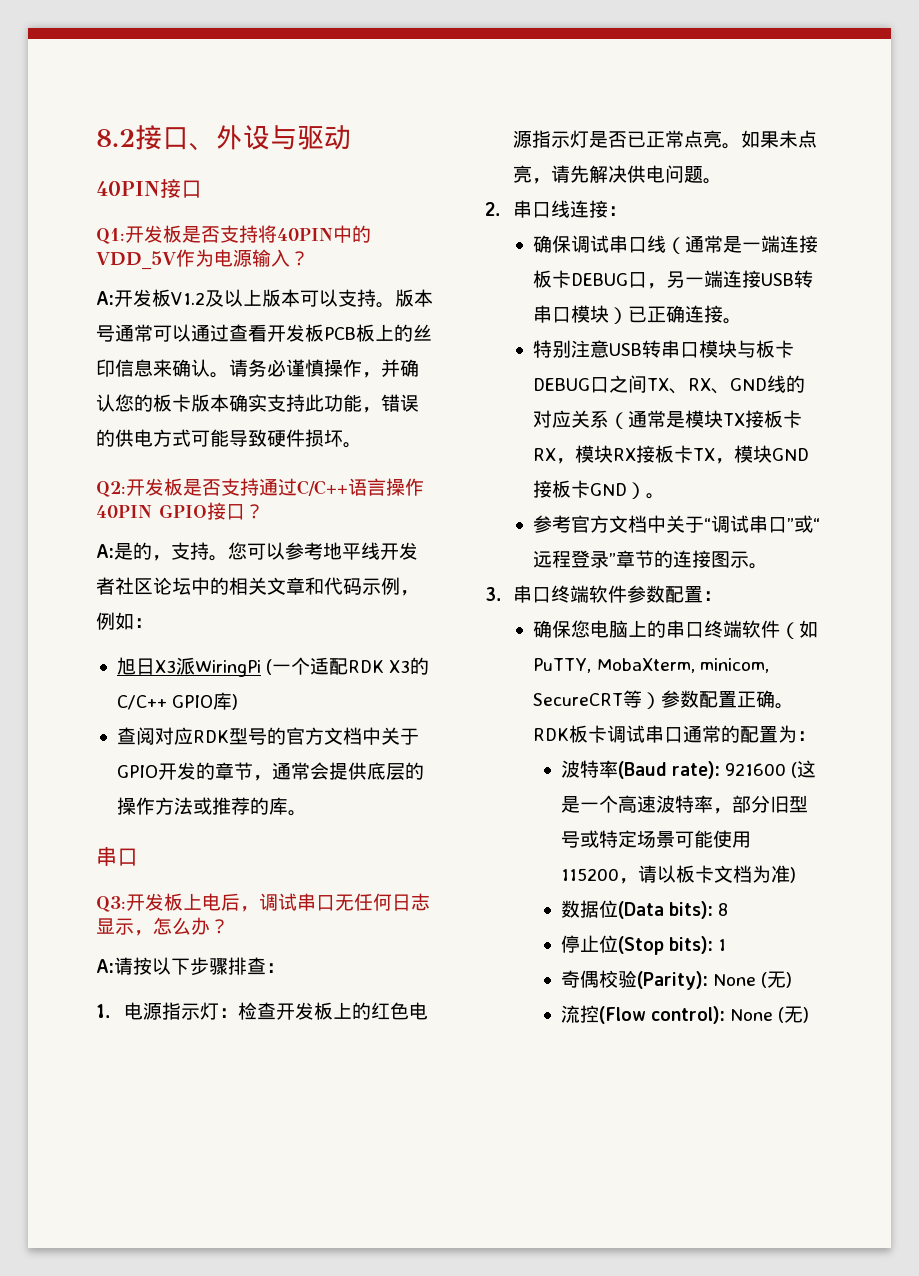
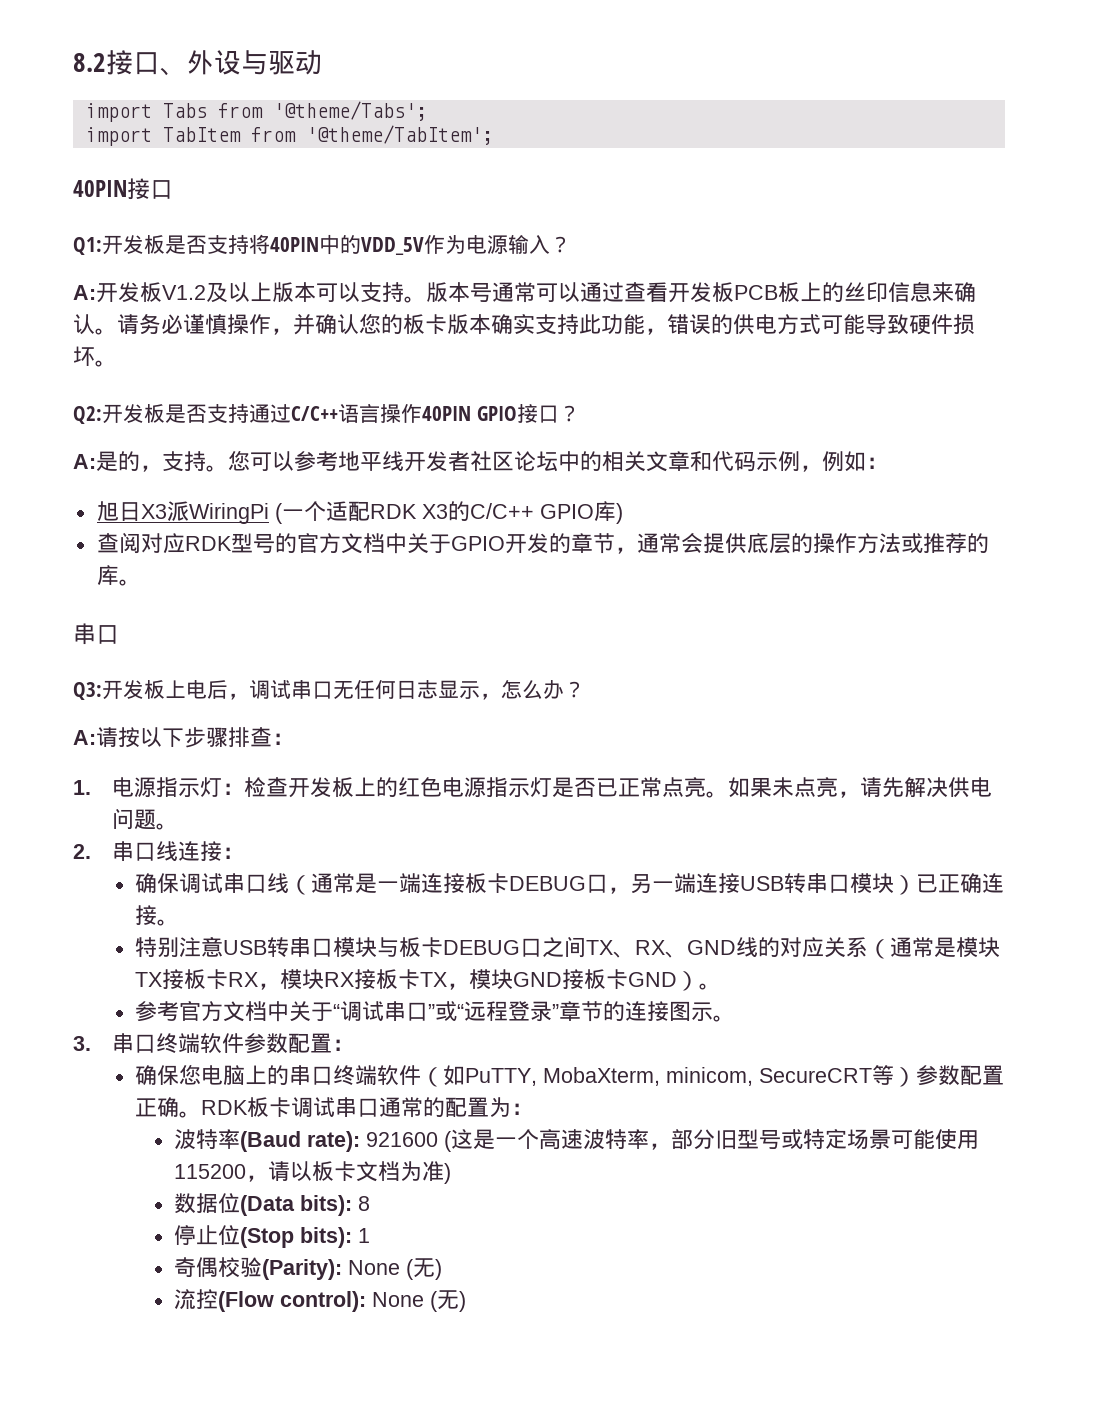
(351, 137) none -> [85,101,427,122] [85,125,493,146] // import Tabs from '@theme/Tabs'; // import TabItem from '@theme/TabItem';

